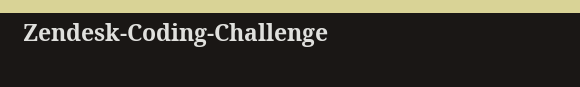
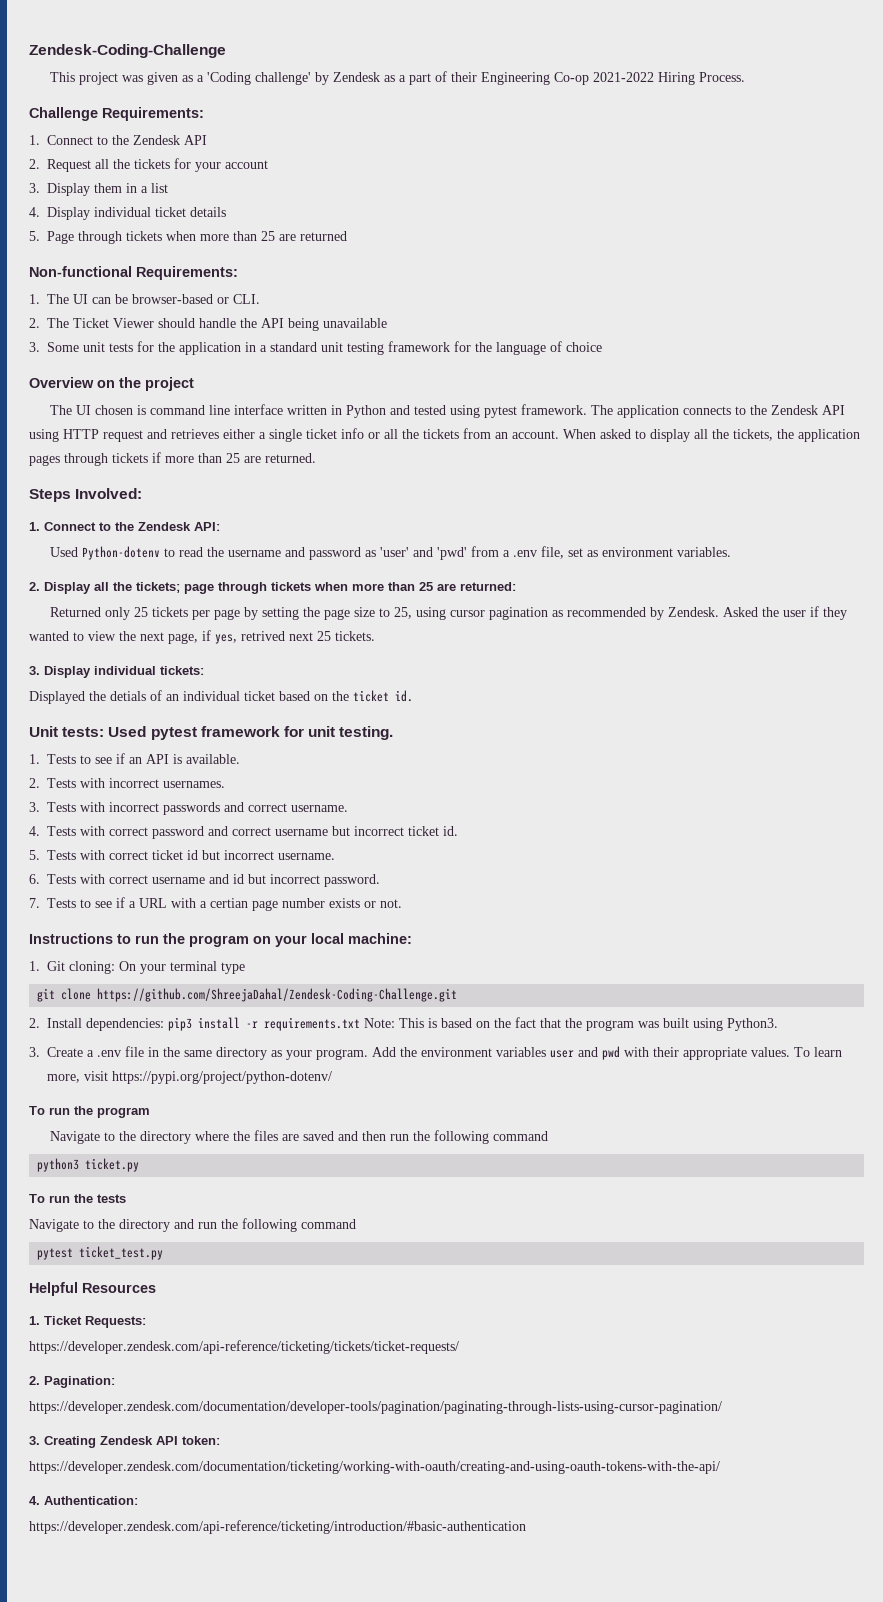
(328, 35) none -> [50,71,746,85] [29,107,204,121] [29,135,207,145] [29,158,268,172] [29,183,168,196] [29,207,226,220] [29,231,347,244] [29,266,238,280] [29,294,260,304] [29,318,387,331] [29,341,602,355] [29,377,194,391] [50,404,846,418] [29,428,860,442] [29,452,316,466] [29,488,143,502] [29,522,220,531] [50,546,732,560] [29,582,516,594] [50,606,848,620] [29,630,375,644] [29,666,204,678] [29,690,413,704] [29,726,394,740] [29,753,240,764] [29,778,225,788] [29,802,348,815] [29,826,458,839] [29,850,335,860] [29,874,380,887] [29,897,402,911] [29,933,412,947] [29,961,245,974] [37,988,458,1002] [29,1017,778,1031] [29,1046,842,1060] [47,1071,332,1084] [29,1106,150,1118] [50,1130,549,1144] [37,1158,140,1172] [29,1194,126,1203] [29,1218,356,1232] [37,1246,164,1260] [29,1282,156,1296] [29,1316,146,1328] [29,1340,459,1354] [29,1376,115,1388] [29,1401,722,1414] [29,1436,220,1448] [29,1461,720,1474] [29,1496,138,1505] [29,1520,526,1534] // This project was given as a 'Coding challenge' by Zendesk as a part of their Engineering Co-op 2021-2022 Hiring Process. // Challenge Requirements: // 1. Connect to the Zendesk API // 2. Request all the tickets for your account // 3. Display them in a list // 4. Display individual ticket details // 5. Page through tickets when more than 25 are returned // Non-functional Requirements: // 1. The UI can be browser-based or CLI. // 2. The Ticket Viewer should handle the API being unavailable // 3. Some unit tests for the application in a standard unit testing framework for the language of choice // Overview on the project // The UI chosen is command line interface written in Python and tested using pytest framework. The application connects to the Zendesk API using HTTP request and retrieves either a single ticket info or all the tickets from an account. When asked to display all the tickets, the application pages through tickets if more than 25 are returned. // Steps Involved: // 1. Connect to the Zendesk API: // Used Python-dotenv to read the username and password as 'user' and 'pwd' from a .env file, set as environment variables. // 2. Display all the tickets; page through tickets when more than 25 are returned: // Returned only 25 tickets per page by setting the page size to 25, using cursor pagination as recommended by Zendesk. Asked the user if they wanted to view the next page, if yes, retrived next 25 tickets. // 3. Display individual tickets: // Displayed the detials of an individual ticket based on the ticket id. // Unit tests: Used pytest framework for unit testing. // 1. Tests to see if an API is available. // 2. Tests with incorrect usernames. // 3. Tests with incorrect passwords and correct username. // 4. Tests with correct password and correct username but incorrect ticket id. // 5. Tests with correct ticket id but incorrect username. // 6. Tests with correct username and id but incorrect password. // 7. Tests to see if a URL with a certian page number exists or not. // Instructions to run the program on your local machine: // 1. Git cloning: On your terminal type // git clone https://github.com/ShreejaDahal/Zendesk-Coding-Challenge.git // 2. Install dependencies: pip3 install -r requirements.txt Note: This is based on the fact that the program was built using Python3. // 3. Create a .env file in the same directory as your program. Add the environment variables user and pwd with their appropriate values. To learn more, visit https://pypi.org/project/python-dotenv/ // To run the program // Navigate to the directory where the files are saved and then run the following command // python3 ticket.py // To run the tests // Navigate to the directory and run the following command // pytest ticket_test.py // Helpful Resources // 1. Ticket Requests: // https://developer.zendesk.com/api-reference/ticketing/tickets/ticket-requests/ // 2. Pagination: // https://developer.zendesk.com/documentation/developer-tools/pagination/paginating-through-lists-using-cursor-pagination/ // 3. Creating Zendesk API token: // https://developer.zendesk.com/documentation/ticketing/working-with-oauth/creating-and-using-oauth-tokens-with-the-api/ // 4. Authentication: // https://developer.zendesk.com/api-reference/ticketing/introduction/#basic-authentication

